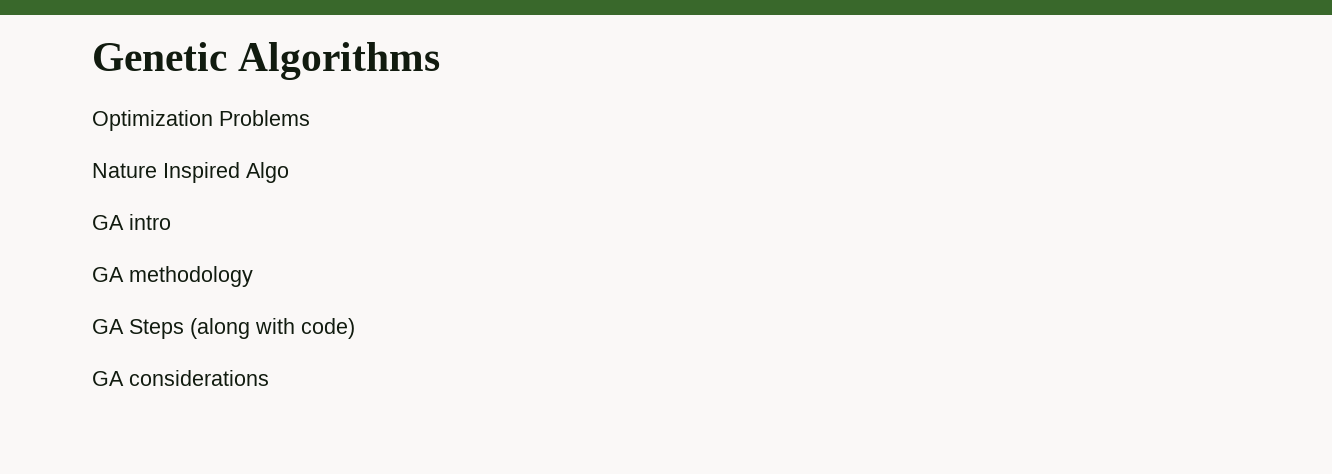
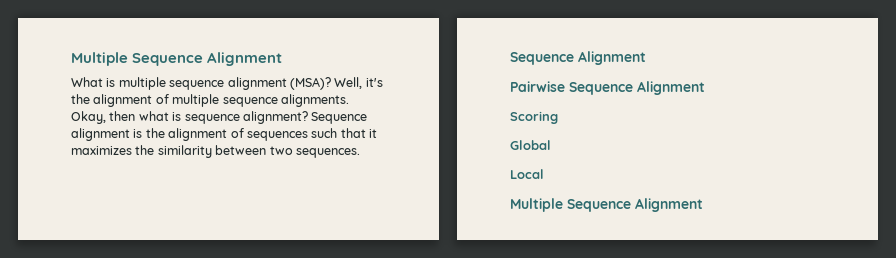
[92,42,441,80] [92,110,310,131] [92,162,289,183] [92,214,171,230] [92,266,253,287] [92,318,355,339] [92,370,269,386] Genetic Algorithms // Optimization Problems // Nature Inspired Algo // GA intro // GA methodology // GA Steps (along with code) // GA considerations -> [71,52,283,66] [71,77,383,90] [71,94,349,107] [71,111,368,124] [71,128,377,141] [71,145,360,158] [510,51,646,65] [510,81,705,95] [510,111,558,124] [510,140,551,150] [510,169,544,179] [510,198,703,212] Multiple Sequence Alignment // What is multiple sequence alignment (MSA)? Well, it's the alignment of multiple sequence alignments. Okay, then what is sequence alignment? Sequence alignment is the alignment of sequences such that it maximizes the similarity between two sequences. // Sequence Alignment // Pairwise Sequence Alignment // Scoring // Global // Local // Multiple Sequence Alignment

